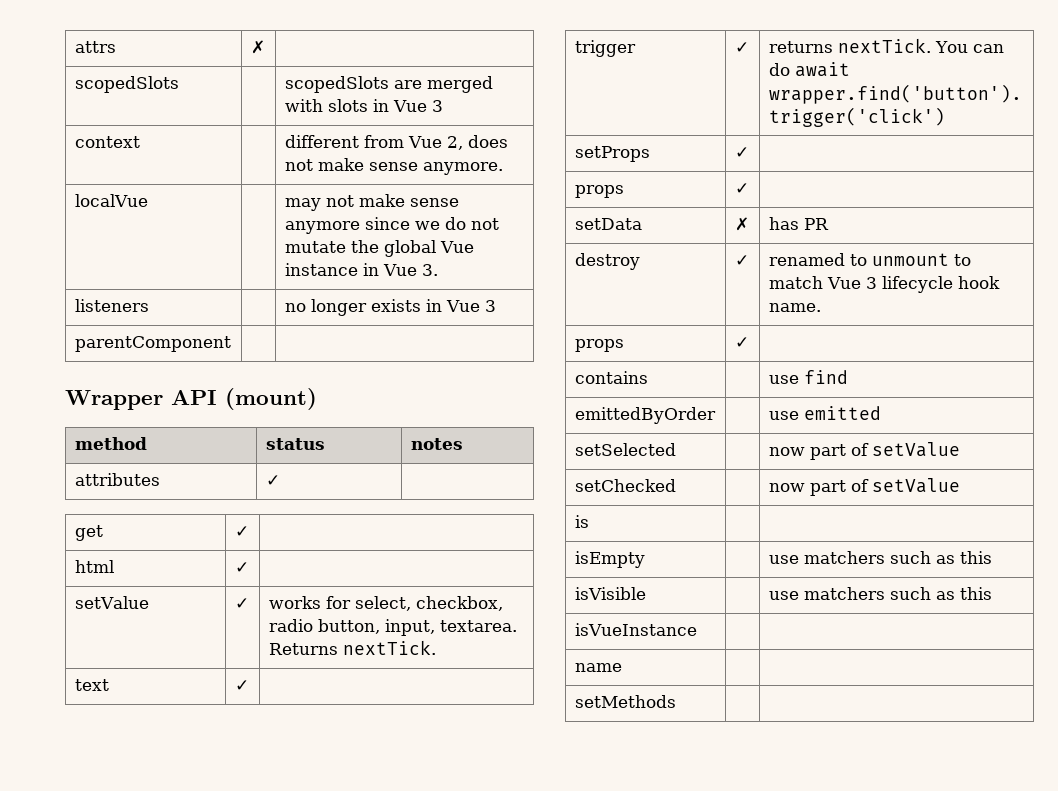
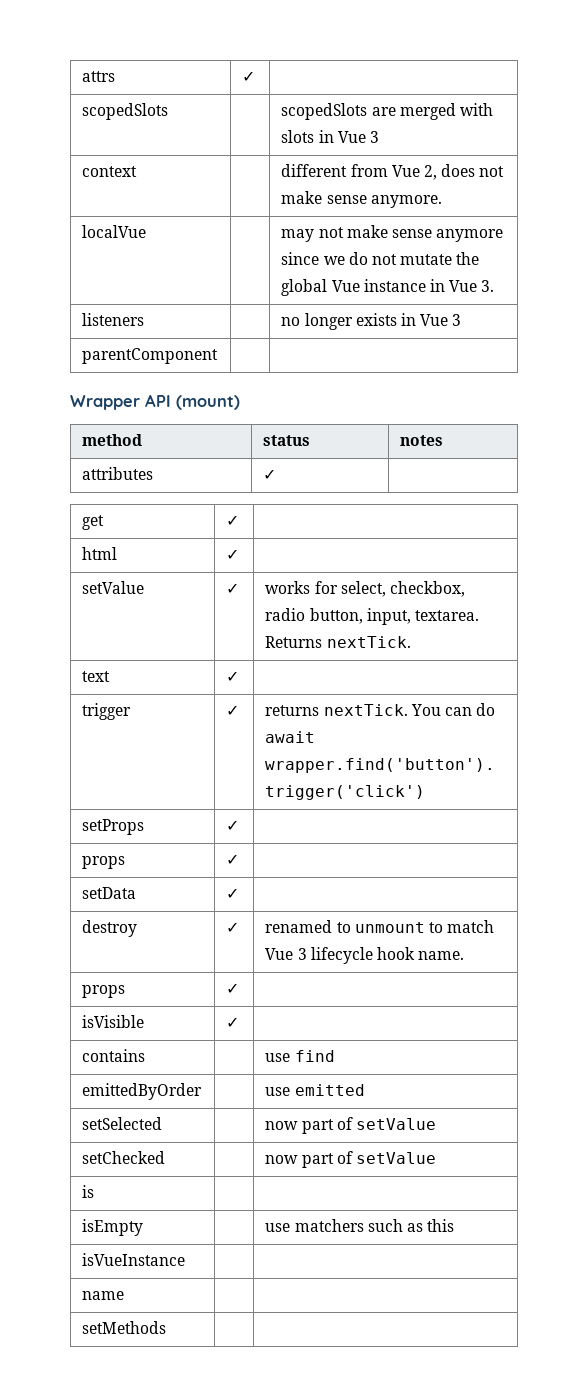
[250,40,265,54] ✗ -> [242,71,256,82] ✓
[734,217,749,231] [768,217,829,230] ✗ | has PR -> [226,888,240,899] ✓ |
(749, 342) none -> [82,1015,145,1028] [226,1017,240,1028] // isVisible | ✓ |
[574,587,646,600] [768,587,992,600] // isVisible | | use matchers such as this -> (455, 1225) none

